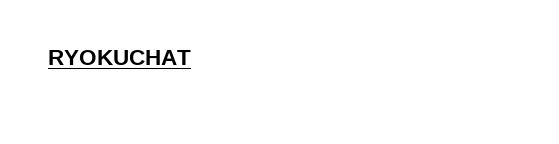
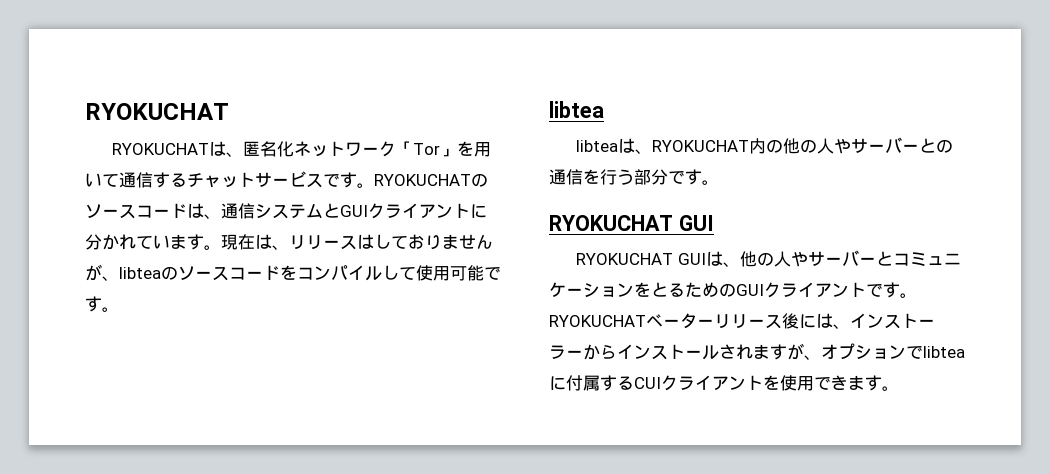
[48,50,191,65] RYOKUCHAT -> [85,103,229,120] [112,141,492,157] [85,171,488,188] [85,203,487,219] [85,234,493,250] [85,264,501,281] [85,296,119,312] [549,101,604,118] [576,137,954,154] [549,169,719,185] [549,215,714,231] [576,250,961,267] [549,282,917,298] [549,313,935,329] [549,343,965,360] [549,375,899,391] RYOKUCHAT // RYOKUCHATは、匿名化ネットワーク「Tor」を用いて通信するチャットサービスです。RYOKUCHATのソースコードは、通信システムとGUIクライアントに分かれています。現在は、リリースはしておりませんが、libteaのソースコードをコンパイルして使用可能です。 // libtea // libteaは、RYOKUCHAT内の他の人やサーバーとの通信を行う部分です。 // RYOKUCHAT GUI // RYOKUCHAT GUIは、他の人やサーバーとコミュニケーションをとるためのGUIクライアントです。RYOKUCHATベーターリリース後には、インストーラーからインストールされますが、オプションでlibteaに付属するCUIクライアントを使用できます。

